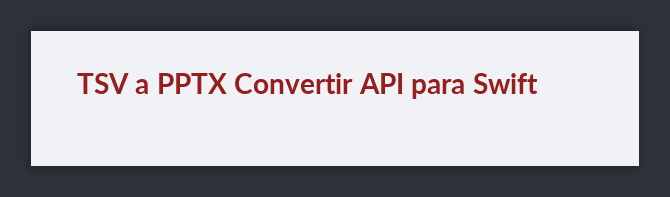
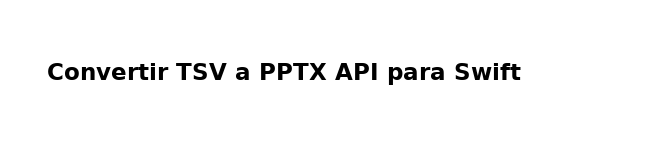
(77, 83) none -> [47,63,169,80] Convertir
[234,73,354,94] Convertir -> (327, 71) none

